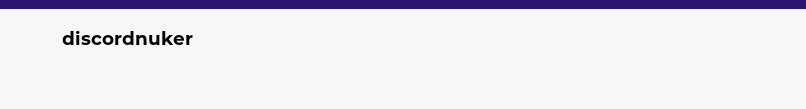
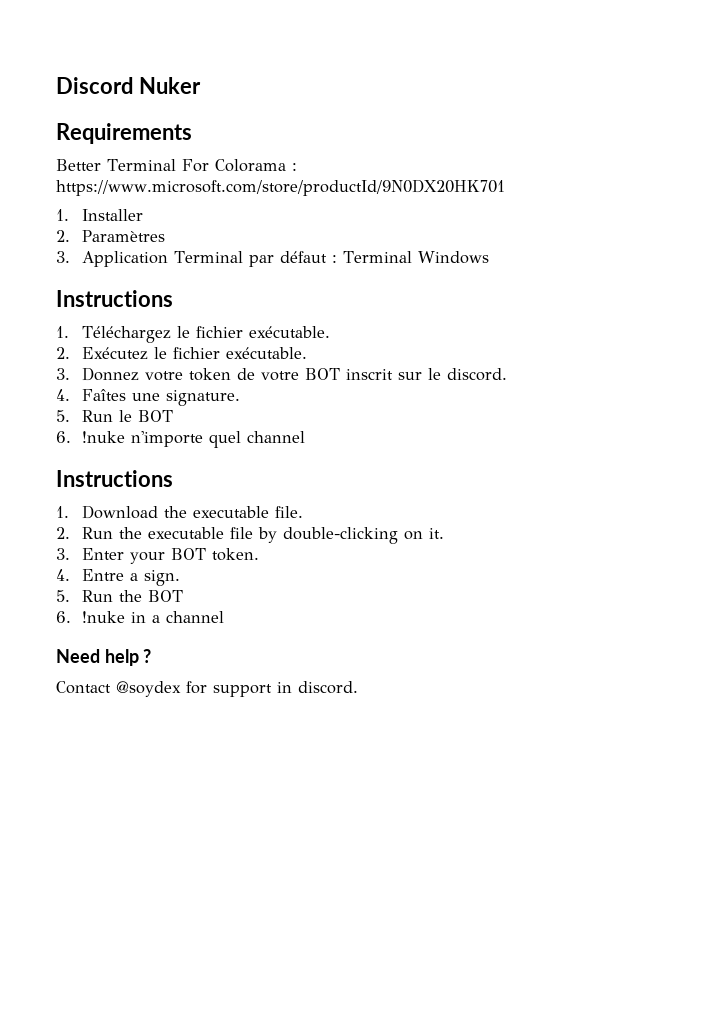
[62,30,193,45] discordnuker -> [56,77,201,94] [56,123,192,144] [56,159,297,172] [56,179,505,196] [56,209,143,221] [56,230,165,242] [56,251,489,267] [56,290,173,307] [56,326,330,343] [56,347,307,360] [56,367,507,381] [56,389,240,406] [56,410,173,422] [56,431,305,448] [56,470,173,487] [56,505,303,519] [56,527,444,544] [56,548,259,564] [56,569,180,586] [56,590,183,602] [56,611,224,623] [56,649,152,666] [56,681,358,697] Discord Nuker // Requirements // Better Terminal For Colorama : https://www.microsoft.com/store/productId/9N0DX20HK701 // 1. Installer // 2. Paramètres // 3. Application Terminal par défaut : Terminal Windows // Instructions // 1. Téléchargez le fichier exécutable. // 2. Exécutez le fichier exécutable. // 3. Donnez votre token de votre BOT inscrit sur le discord. // 4. Faîtes une signature. // 5. Run le BOT // 6. !nuke n'importe quel channel // Instructions // 1. Download the executable file. // 2. Run the executable file by double-clicking on it. // 3. Enter your BOT token. // 4. Entre a sign. // 5. Run the BOT // 6. !nuke in a channel // Need help ? // Contact @soydex for support in discord.

